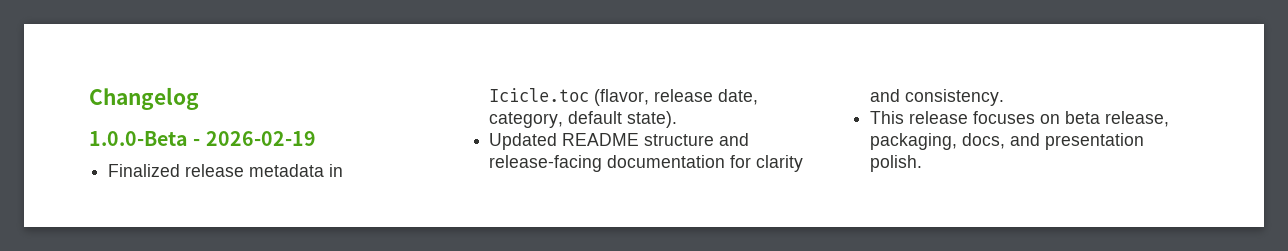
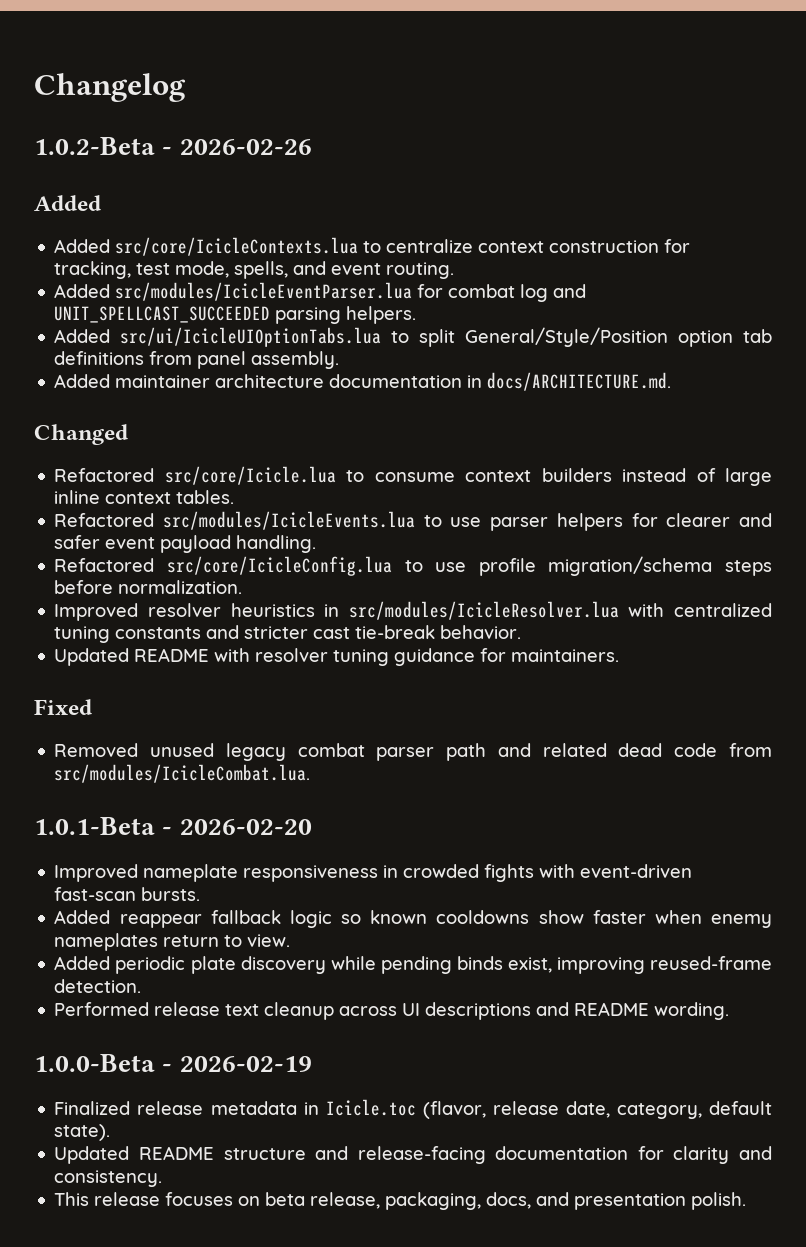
(199, 98) none -> [34,137,312,155] [34,195,101,211] [54,237,691,256] [54,261,455,279] [54,282,587,302] [54,306,417,324] [54,327,772,347] [54,351,340,369] [54,372,672,391] [34,424,128,445] [54,466,772,486] [54,490,235,504] [54,511,772,531] [54,535,317,553] [54,556,772,576] [54,580,243,594] [54,601,772,621] [54,625,522,643] [54,648,620,666] [34,699,92,715] [54,743,772,761] [54,764,311,783] [34,817,312,835] [54,864,693,882] [54,887,201,901] [54,910,772,928] [54,933,291,951] [54,956,772,974] [54,979,142,993] [54,1002,730,1020] // 1.0.2-Beta - 2026-02-26 // Added // Added src/core/IcicleContexts.lua to centralize context construction for tracking, test mode, spells, and event routing. // Added src/modules/IcicleEventParser.lua for combat log and UNIT_SPELLCAST_SUCCEEDED parsing helpers. // Added src/ui/IcicleUIOptionTabs.lua to split General/Style/Position option tab definitions from panel assembly. // Added maintainer architecture documentation in docs/ARCHITECTURE.md. // Changed // Refactored src/core/Icicle.lua to consume context builders instead of large inline context tables. // Refactored src/modules/IcicleEvents.lua to use parser helpers for clearer and safer event payload handling. // Refactored src/core/IcicleConfig.lua to use profile migration/schema steps before normalization. // Improved resolver heuristics in src/modules/IcicleResolver.lua with centralized tuning constants and stricter cast tie-break behavior. // Updated README with resolver tuning guidance for maintainers. // Fixed // Removed unused legacy combat parser path and related dead code from src/modules/IcicleCombat.lua. // 1.0.1-Beta - 2026-02-20 // Improved nameplate responsiveness in crowded fights with event-driven fast-scan bursts. // Added reappear fallback logic so known cooldowns show faster when enemy nameplates return to view. // Added periodic plate discovery while pending binds exist, improving reused-frame detection. // Performed release text cleanup across UI descriptions and README wording.

